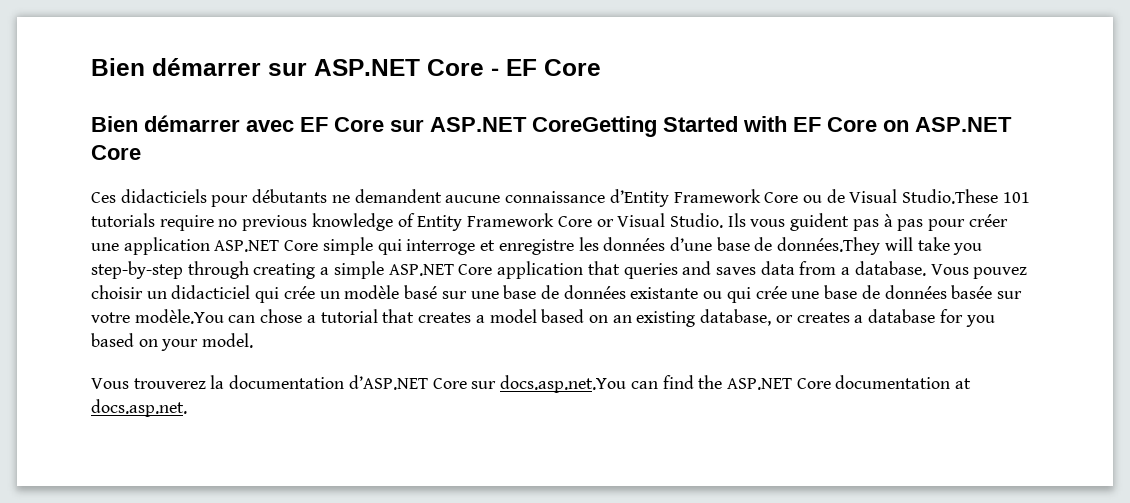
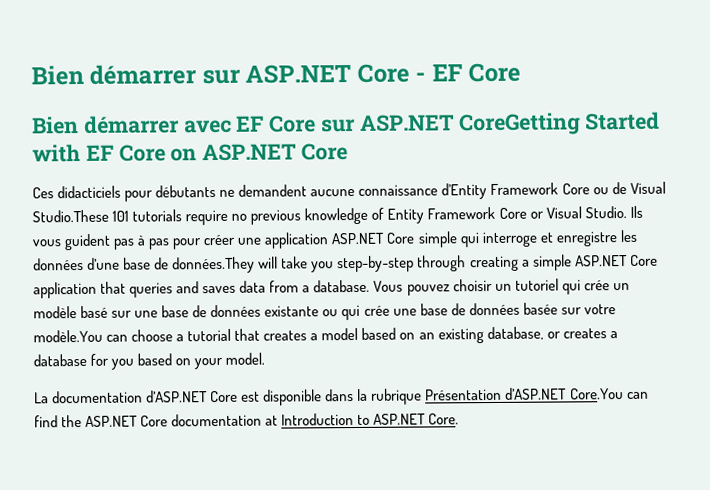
[171,285,251,299] didacticiel -> [514,278,559,291] tutoriel
[260,309,303,323] chose -> [131,329,174,342] choose
[91,375,627,393] Vous trouverez la documentation d’ASP.NET Core sur docs.asp.net.You -> [34,387,624,406] La documentation d’ASP.NET Core est disponible dans la rubrique Présentation d’ASP.NET Core.You
[91,399,187,417] docs.asp.net. -> [281,413,460,426] Introduction to ASP.NET Core.

